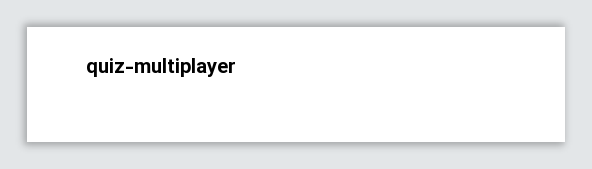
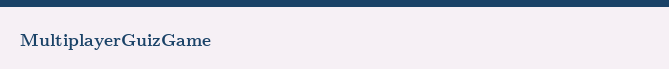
[86,58,236,77] quiz-multiplayer -> [20,33,211,50] MultiplayerGuizGame

